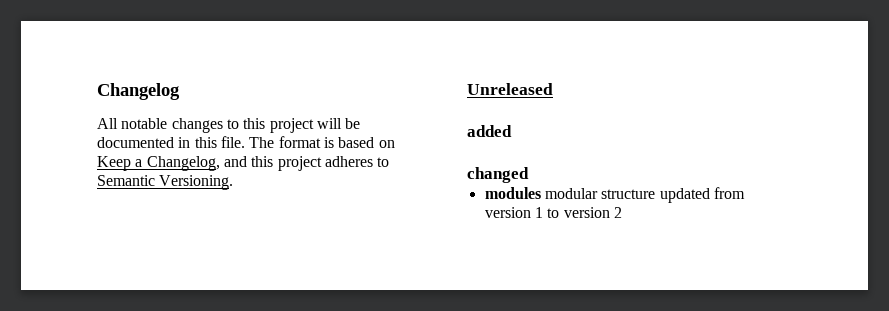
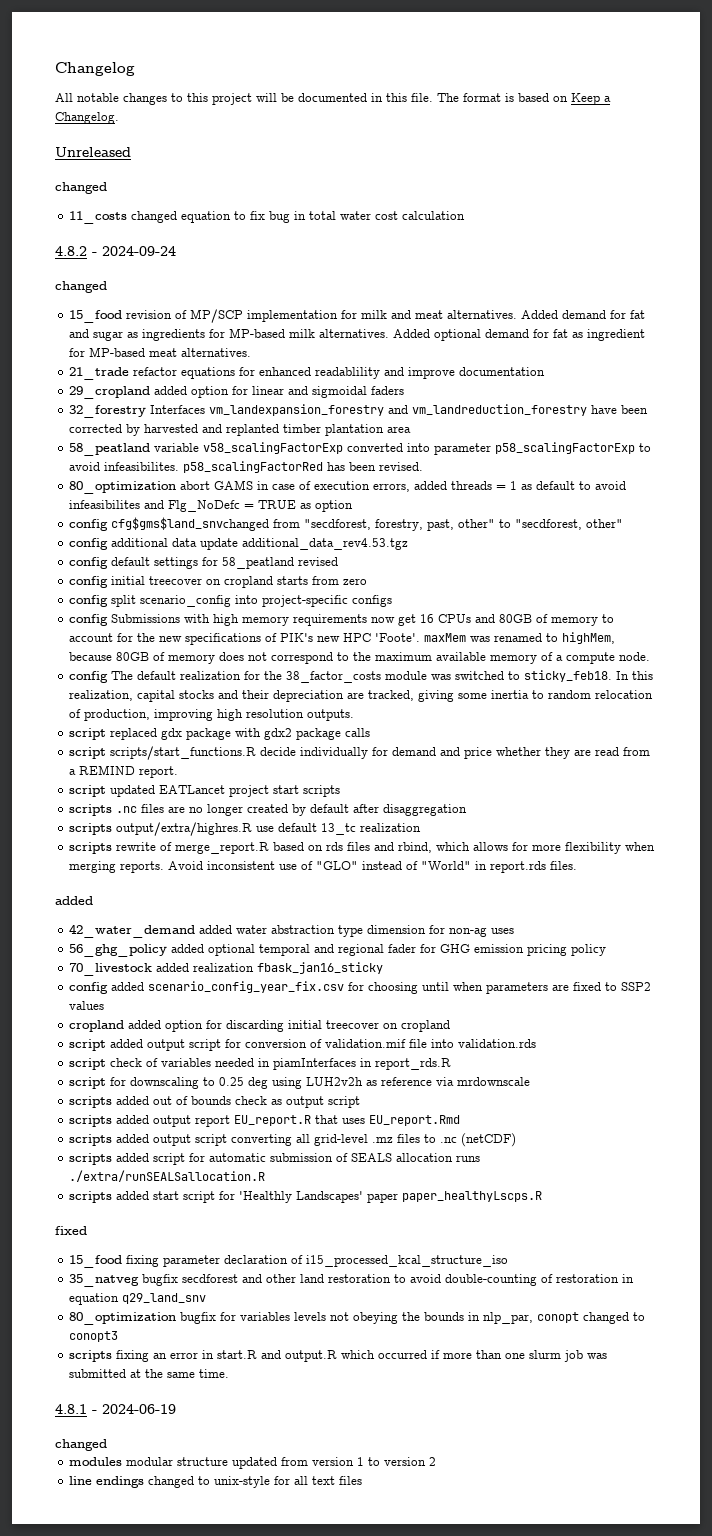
[146,156,390,171] [97,175,234,190] [467,83,553,95] [467,125,512,137] Changelog, and this project adheres to Semantic Versioning. // Unreleased // added -> [55,112,119,124] [55,147,131,157] [55,182,107,194] [68,211,465,224] [55,246,176,256] [55,281,107,293] [68,309,645,323] [68,328,645,341] [68,347,251,357] [68,367,545,380] [68,386,404,399] [68,404,648,418] [68,424,411,436] [68,442,651,456] [68,461,423,473] [68,480,626,494] [68,500,353,512] [68,517,623,531] [68,538,408,550] [68,557,338,569] [68,576,367,588] [68,595,392,607] [68,614,614,626] [68,632,615,645] [68,652,650,664] [68,670,653,683] [68,690,653,702] [68,709,354,721] [68,728,370,740] [68,746,650,760] [68,765,178,778] [68,785,340,797] [68,804,467,816] [68,822,421,836] [68,842,655,854] [68,861,577,873] [55,896,93,905] [68,924,514,938] [68,944,606,957] [68,962,383,976] [68,981,651,994] [68,1001,104,1010] [68,1020,450,1032] [68,1039,536,1051] [68,1058,451,1070] [68,1077,530,1089] [68,1096,360,1108] [68,1115,460,1127] [68,1133,516,1147] [68,1153,480,1165] [68,1170,265,1182] [68,1191,542,1203] [55,1226,87,1235] [68,1255,508,1268] [68,1274,634,1287] [68,1293,206,1305] [68,1312,645,1325] [68,1331,118,1342] [68,1350,607,1362] [68,1369,229,1378] [55,1404,176,1414] Changelog. // Unreleased // changed // 11_costs changed equation to fix bug in total water cost calculation // 4.8.2 - 2024-09-24 // changed // 15_food revision of MP/SCP implementation for milk and meat alternatives. Added demand for fat and sugar as ingredients for MP-based milk alternatives. Added optional demand for fat as ingredient for MP-based meat alternatives. // 21_trade refactor equations for enhanced readablility and improve documentation // 29_cropland added option for linear and sigmoidal faders // 32_forestry Interfaces vm_landexpansion_forestry and vm_landreduction_forestry have been corrected by harvested and replanted timber plantation area // 58_peatland variable v58_scalingFactorExp converted into parameter p58_scalingFactorExp to avoid infeasibilites. p58_scalingFactorRed has been revised. // 80_optimization abort GAMS in case of execution errors, added threads = 1 as default to avoid infeasibilites and Flg_NoDefc = TRUE as option // config cfg$gms$land_snvchanged from "secdforest, forestry, past, other" to "secdforest, other" // config additional data update additional_data_rev4.53.tgz // config default settings for 58_peatland revised // config initial treecover on cropland starts from zero // config split scenario_config into project-specific configs // config Submissions with high memory requirements now get 16 CPUs and 80GB of memory to account for the new specifications of PIK's new HPC 'Foote'. maxMem was renamed to highMem, because 80GB of memory does not correspond to the maximum available memory of a compute node. // config The default realization for the 38_factor_costs module was switched to sticky_feb18. In this realization, capital stocks and their depreciation are tracked, giving some inertia to random relocation of production, improving high resolution outputs. // script replaced gdx package with gdx2 package calls // script scripts/start_functions.R decide individually for demand and price whether they are read from a REMIND report. // script updated EATLancet project start scripts // scripts .nc files are no longer created by default after disaggregation // scripts output/extra/highres.R use default 13_tc realization // scripts rewrite of merge_report.R based on rds files and rbind, which allows for more flexibility when merging reports. Avoid inconsistent use of "GLO" instead of "World" in report.rds files. // added // 42_water_demand added water abstraction type dimension for non-ag uses // 56_ghg_policy added optional temporal and regional fader for GHG emission pricing policy // 70_livestock added realization fbask_jan16_sticky // config added scenario_config_year_fix.csv for choosing until when parameters are fixed to SSP2 values // cropland added option for discarding initial treecover on cropland // script added output script for conversion of validation.mif file into validation.rds // script check of variables needed in piamInterfaces in report_rds.R // script for downscaling to 0.25 deg using LUH2v2h as reference via mrdownscale // scripts added out of bounds check as output script // scripts added output report EU_report.R that uses EU_report.Rmd // scripts added output script converting all grid-level .mz files to .nc (netCDF) // scripts added script for automatic submission of SEALS allocation runs ./extra/runSEALSallocation.R // scripts added start script for 'Healthly Landscapes' paper paper_healthyLscps.R // fixed // 15_food fixing parameter declaration of i15_processed_kcal_structure_iso // 35_natveg bugfix secdforest and other land restoration to avoid double-counting of restoration in equation q29_land_snv // 80_optimization bugfix for variables levels not obeying the bounds in nlp_par, conopt changed to conopt3 // scripts fixing an error in start.R and output.R which occurred if more than one slurm job was submitted at the same time. // 4.8.1 - 2024-06-19
(622, 212) none -> [68,1476,362,1488] // line endings changed to unix-style for all text files

